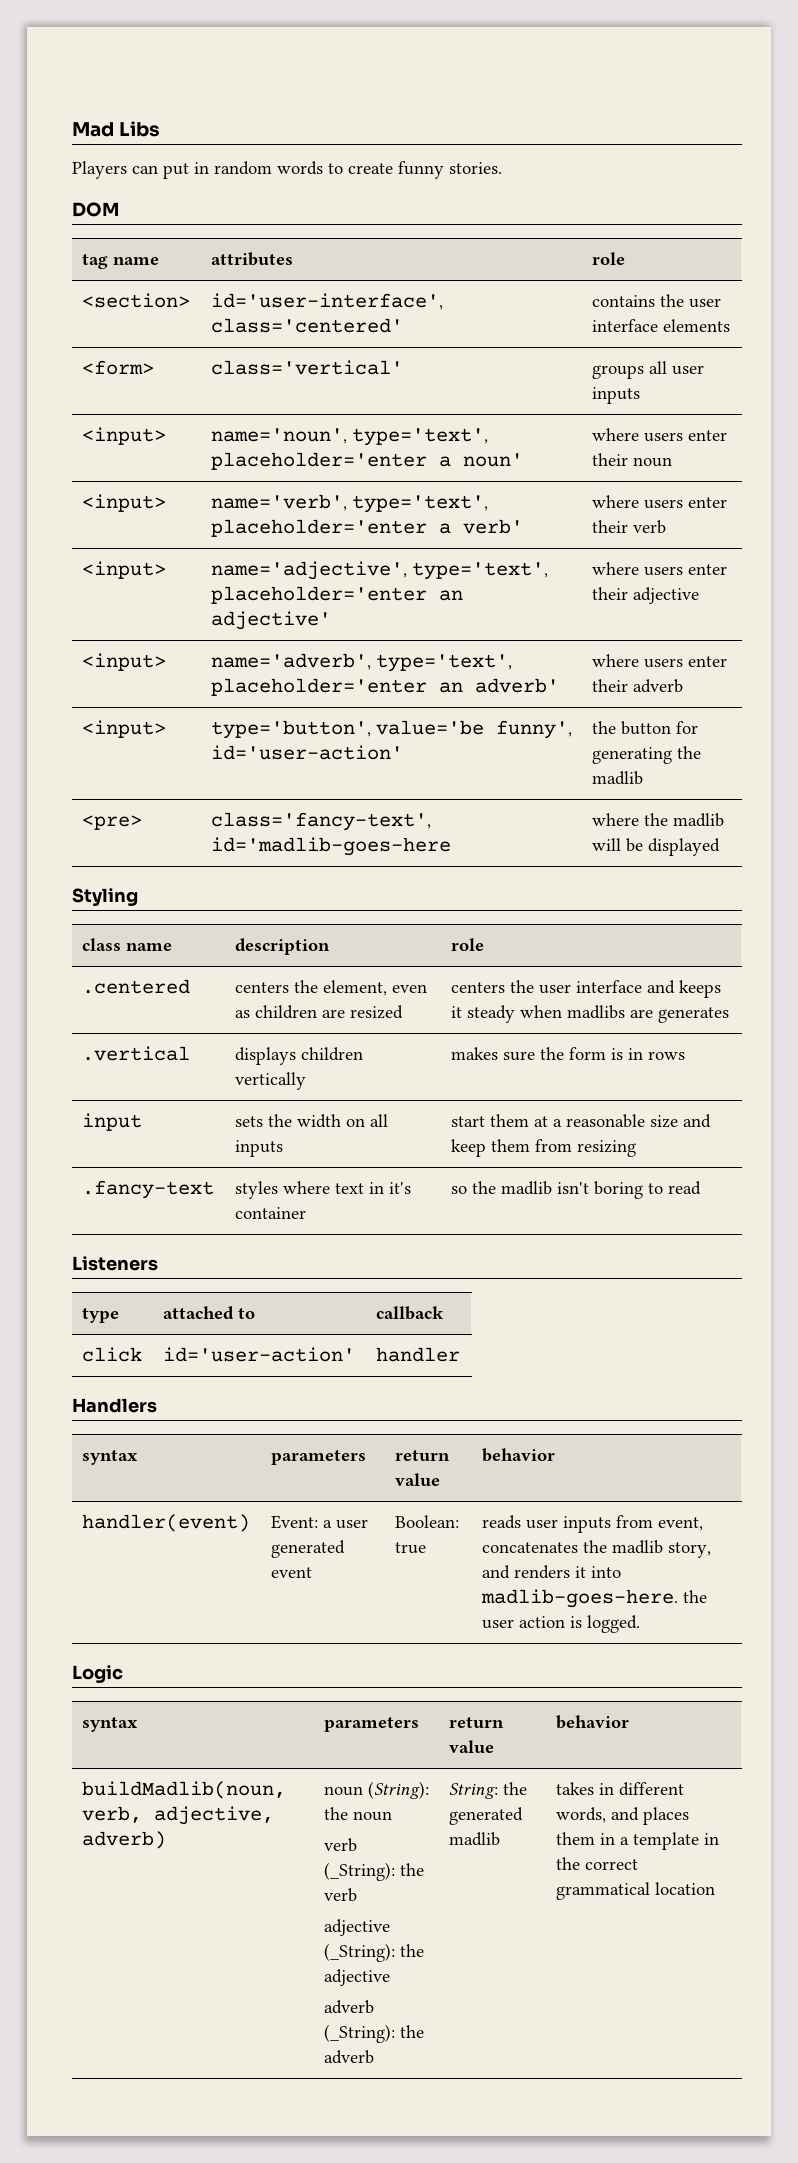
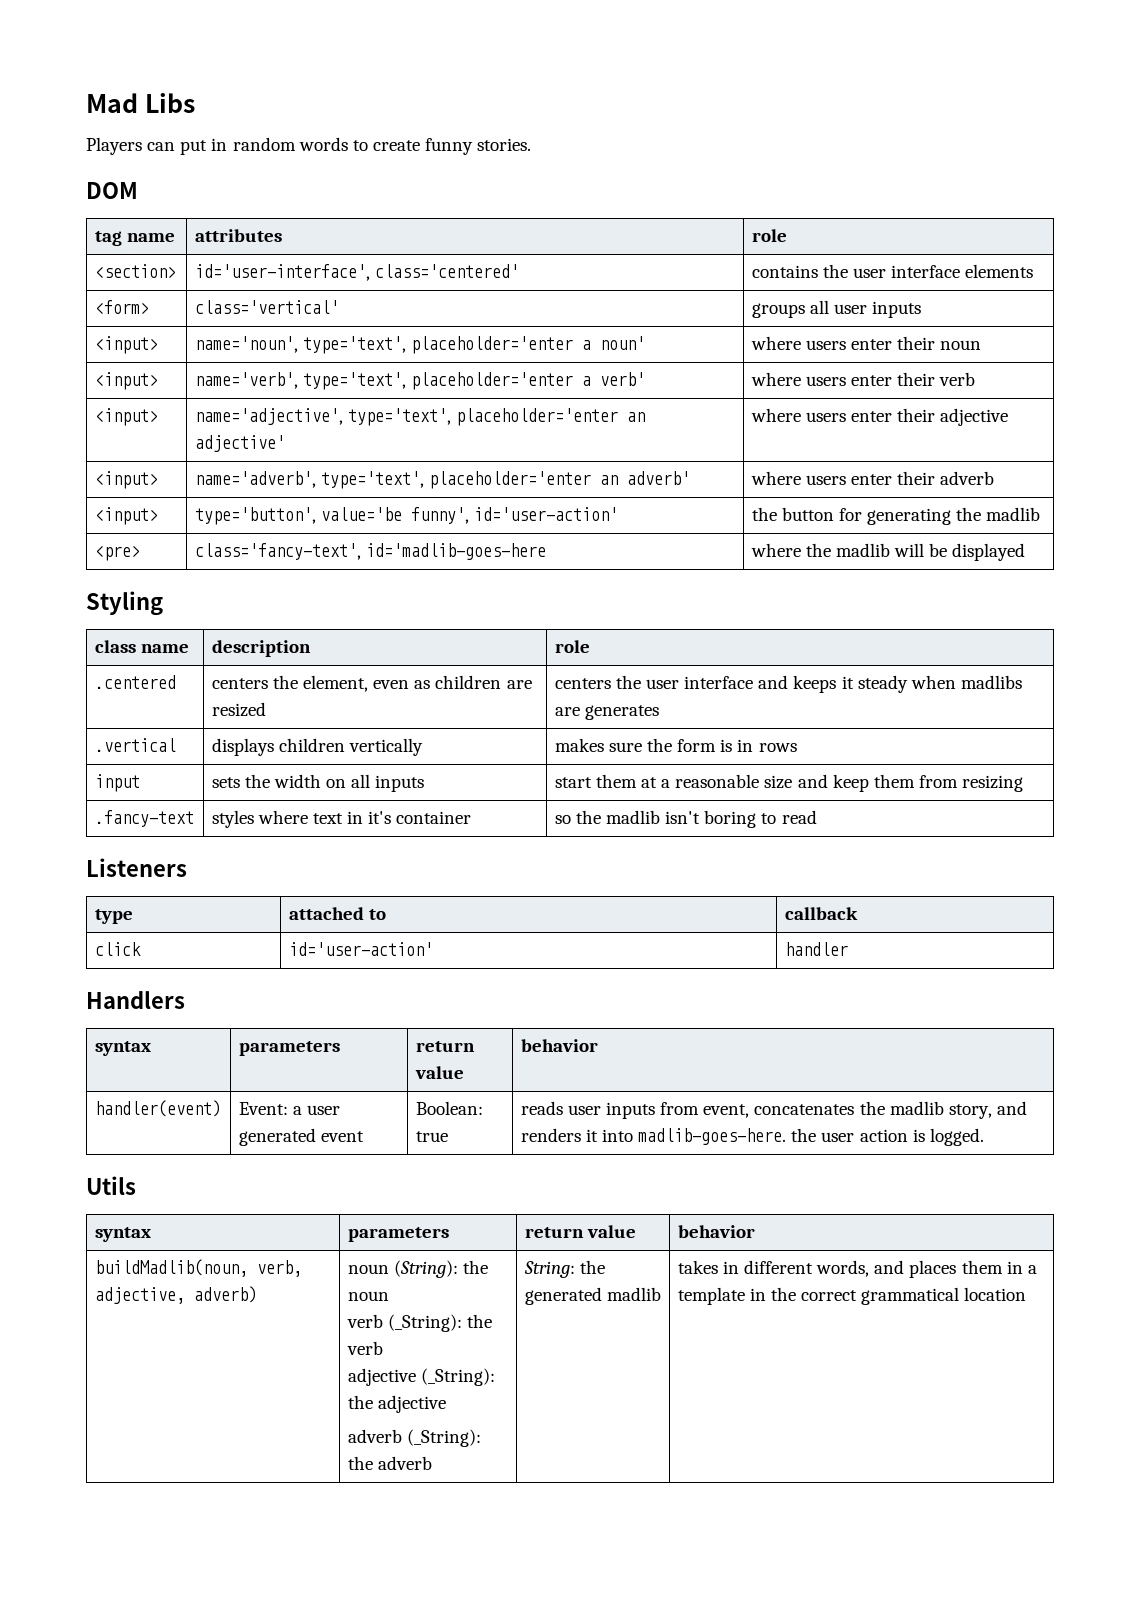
[72,1665,123,1683] Logic -> [86,1176,136,1195] Utils

